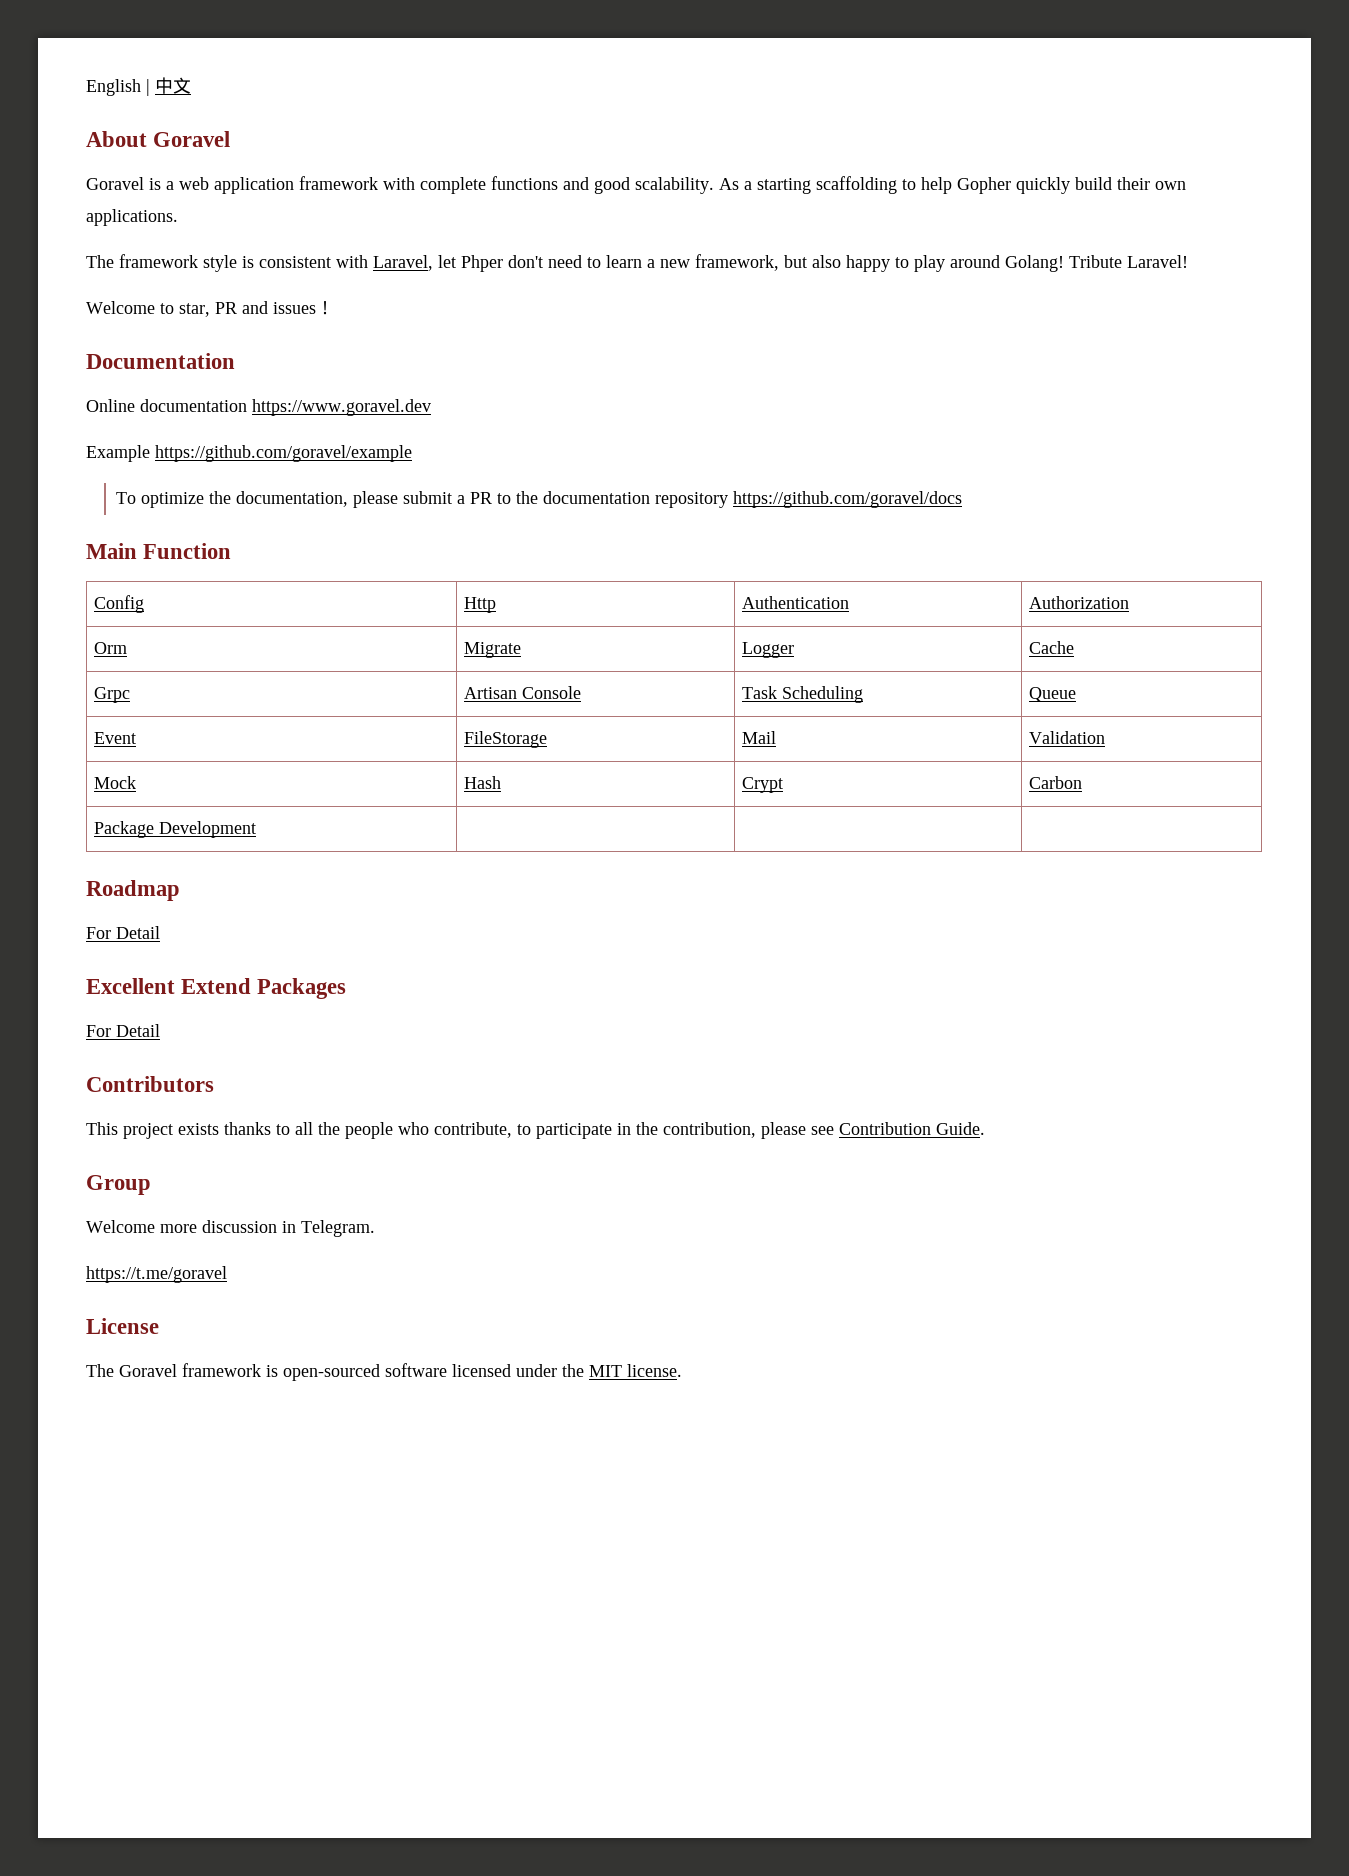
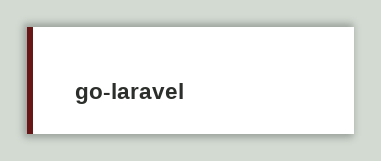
[86,77,191,96] [86,131,231,147] [86,176,1186,194] [86,209,178,226] [86,254,1188,272] [86,301,334,317] [86,353,235,369] [86,399,431,416] [86,445,412,462] [116,491,963,508] [86,543,232,559] [94,595,145,613] [464,597,497,613] [742,596,850,609] [1029,596,1130,609] [94,642,128,654] [464,642,522,658] [742,642,795,658] [1029,641,1075,654] [94,687,131,703] [464,686,582,699] [742,686,864,703] [1029,687,1077,702] [94,732,137,744] [464,731,548,748] [742,731,777,744] [1029,731,1106,744] [94,776,137,789] [464,776,502,789] [742,777,784,793] [1029,776,1083,789] [94,821,257,838] [86,880,180,901] [86,926,160,939] [86,978,347,999] [86,1024,160,1037] [86,1076,214,1092] [86,1122,985,1139] [86,1175,151,1195] [86,1220,375,1237] [86,1266,227,1283] [86,1318,159,1334] [86,1363,682,1381] English | 中文 // About Goravel // Goravel is a web application framework with complete functions and good scalability. As a starting scaffolding to help Gopher quickly build their own applications. // The framework style is consistent with Laravel, let Phper don't need to learn a new framework, but also happy to play around Golang! Tribute Laravel! // Welcome to star, PR and issues！ // Documentation // Online documentation https://www.goravel.dev // Example https://github.com/goravel/example // To optimize the documentation, please submit a PR to the documentation repository https://github.com/goravel/docs // Main Function // Config | Http | Authentication | Authorization // Orm | Migrate | Logger | Cache // Grpc | Artisan Console | Task Scheduling | Queue // Event | FileStorage | Mail | Validation // Mock | Hash | Crypt | Carbon // Package Development | | | // Roadmap // For Detail // Excellent Extend Packages // For Detail // Contributors // This project exists thanks to all the people who contribute, to participate in the contribution, please see Contribution Guide. // Group // Welcome more discussion in Telegram. // https://t.me/goravel // License // The Goravel framework is open-sourced software licensed under the MIT license. -> [75,83,184,104] go-laravel

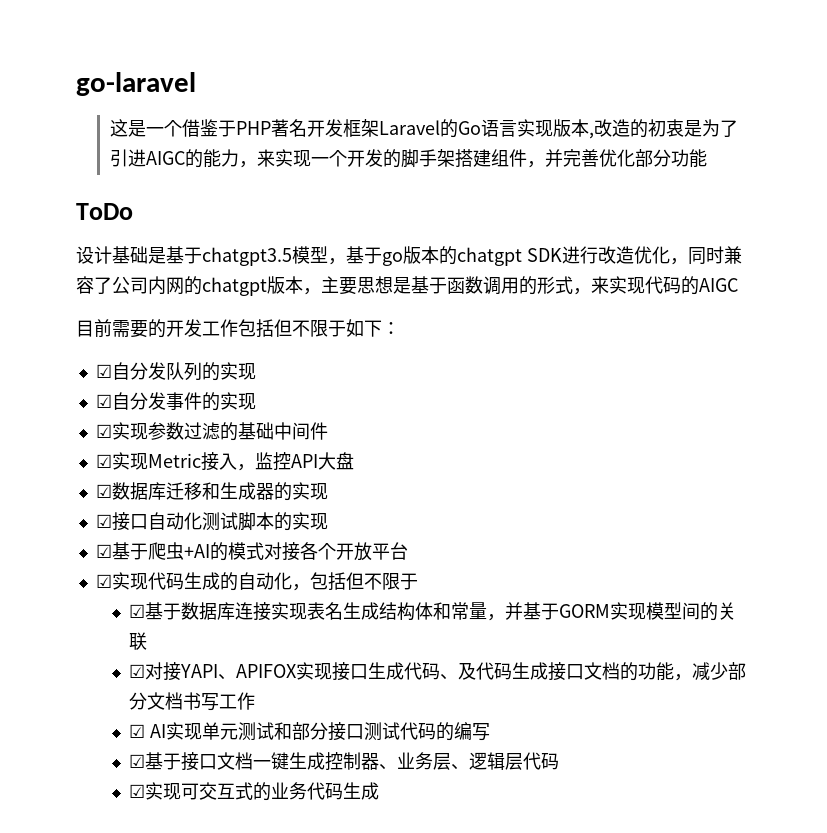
(184, 93) none -> [109,119,738,139] [109,149,707,168] [76,203,133,220] [76,246,742,266] [76,276,738,296] [76,319,400,338] [95,362,256,381] [95,392,256,411] [95,422,328,441] [95,452,354,471] [95,482,328,501] [95,512,328,531] [95,542,408,561] [95,572,418,591] [129,602,737,621] [129,632,148,650] [129,662,747,681] [129,692,256,711] [129,722,491,741] [129,752,560,771] [129,782,380,801] // 这是一个借鉴于PHP著名开发框架Laravel的Go语言实现版本,改造的初衷是为了引进AIGC的能力，来实现一个开发的脚手架搭建组件，并完善优化部分功能 // ToDo // 设计基础是基于chatgpt3.5模型，基于go版本的chatgpt SDK进行改造优化，同时兼容了公司内网的chatgpt版本，主要思想是基于函数调用的形式，来实现代码的AIGC // 目前需要的开发工作包括但不限于如下： // ☑自分发队列的实现 // ☑自分发事件的实现 // ☑实现参数过滤的基础中间件 // ☑实现Metric接入，监控API大盘 // ☑数据库迁移和生成器的实现 // ☑接口自动化测试脚本的实现 // ☑基于爬虫+AI的模式对接各个开放平台 // ☑实现代码生成的自动化，包括但不限于 // ☑基于数据库连接实现表名生成结构体和常量，并基于GORM实现模型间的关联 // ☑对接YAPI、APIFOX实现接口生成代码、及代码生成接口文档的功能，减少部分文档书写工作 // ☑ AI实现单元测试和部分接口测试代码的编写 // ☑基于接口文档一键生成控制器、业务层、逻辑层代码 // ☑实现可交互式的业务代码生成

